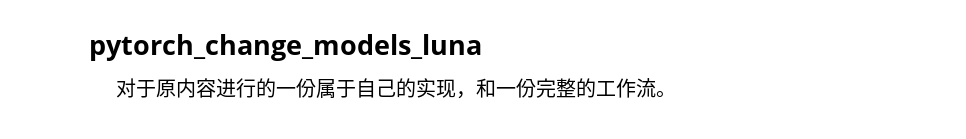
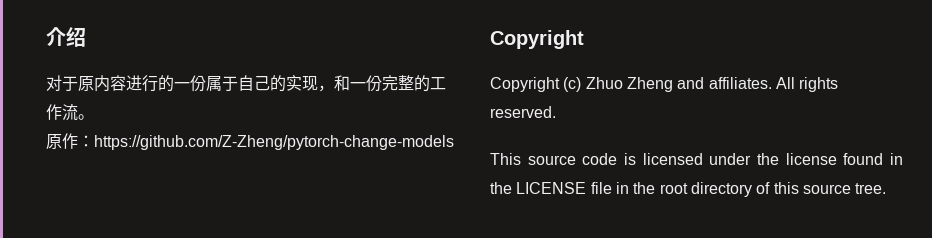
[89,34,482,61] pytorch_change_models_luna -> [46,27,86,47] 介绍
(677, 94) none -> [46,133,454,150] [490,30,584,49] [490,77,839,92] [490,106,556,118] [490,153,903,165] [490,182,887,197] // 原作：https://github.com/Z-Zheng/pytorch-change-models // Copyright // Copyright (c) Zhuo Zheng and affiliates. All rights reserved. // This source code is licensed under the license found in the LICENSE file in the root directory of this source tree.

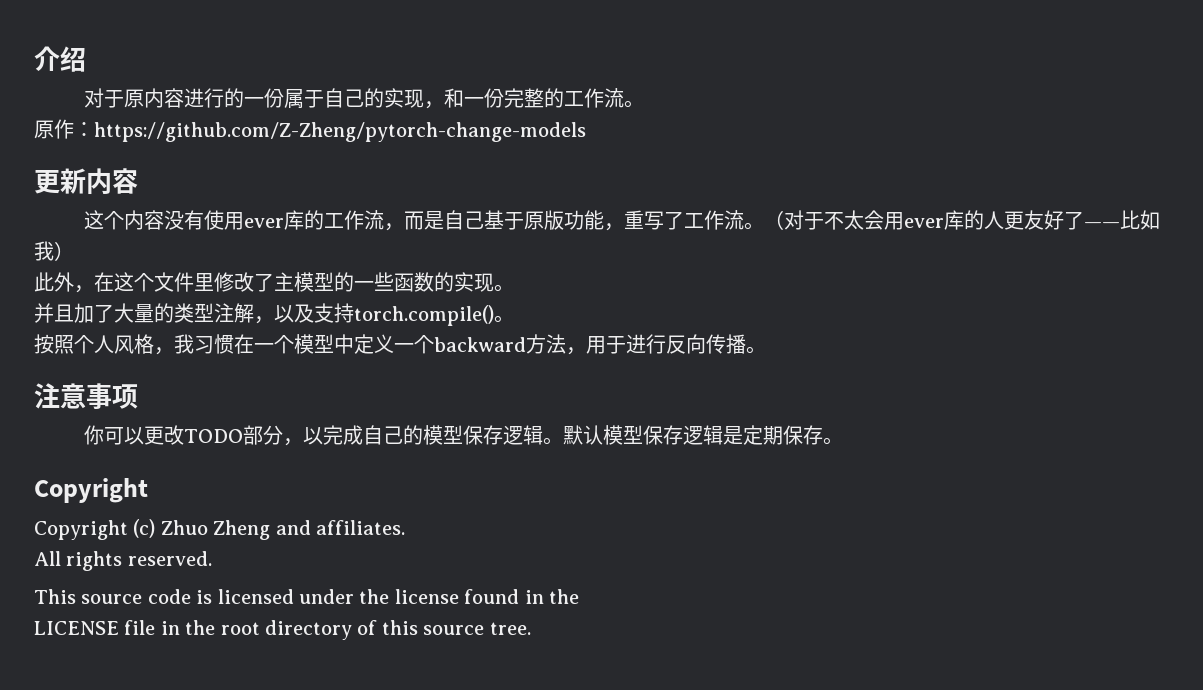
(454, 142) none -> [34,168,138,195] [84,210,1161,231] [34,241,74,261] [34,272,514,293] [34,303,514,326] [34,334,766,355] [34,383,138,409] [84,425,844,446] // 更新内容 // 这个内容没有使用ever库的工作流，而是自己基于原版功能，重写了工作流。（对于不太会用ever库的人更友好了——比如我） // 此外，在这个文件里修改了主模型的一些函数的实现。 // 并且加了大量的类型注解，以及支持torch.compile()。 // 按照个人风格，我习惯在一个模型中定义一个backward方法，用于进行反向传播。 // 注意事项 // 你可以更改TODO部分，以完成自己的模型保存逻辑。默认模型保存逻辑是定期保存。
(772, 83) none -> (405, 527) //
(512, 188) none -> (579, 596) //

